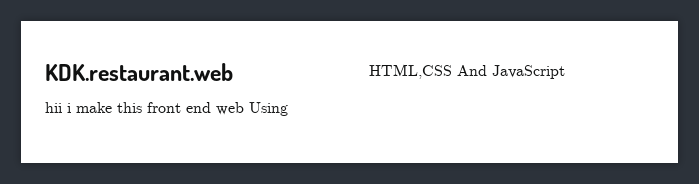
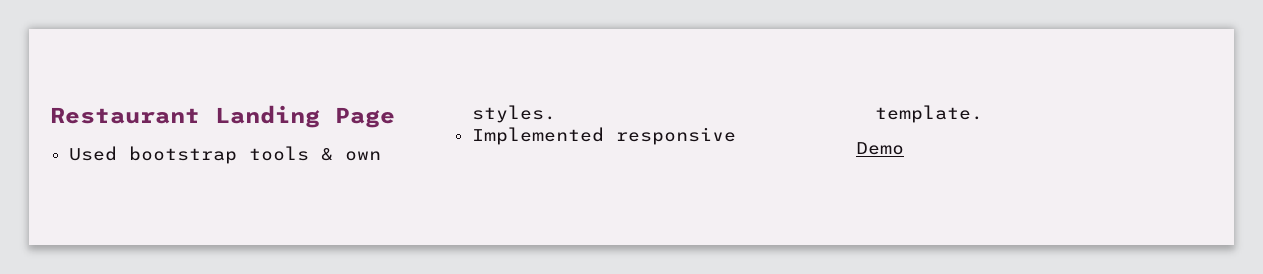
[45,63,233,81] [45,102,288,116] [369,64,565,79] KDK.restaurant.web // hii i make this front end web Using HTML,CSS And JavaScript -> [50,105,395,128] [68,146,381,164] [471,105,556,123] [471,127,736,145] [874,105,983,123] [856,142,904,155] Restaurant Landing Page // Used bootstrap tools & own styles. // Implemented responsive template. // Demo

